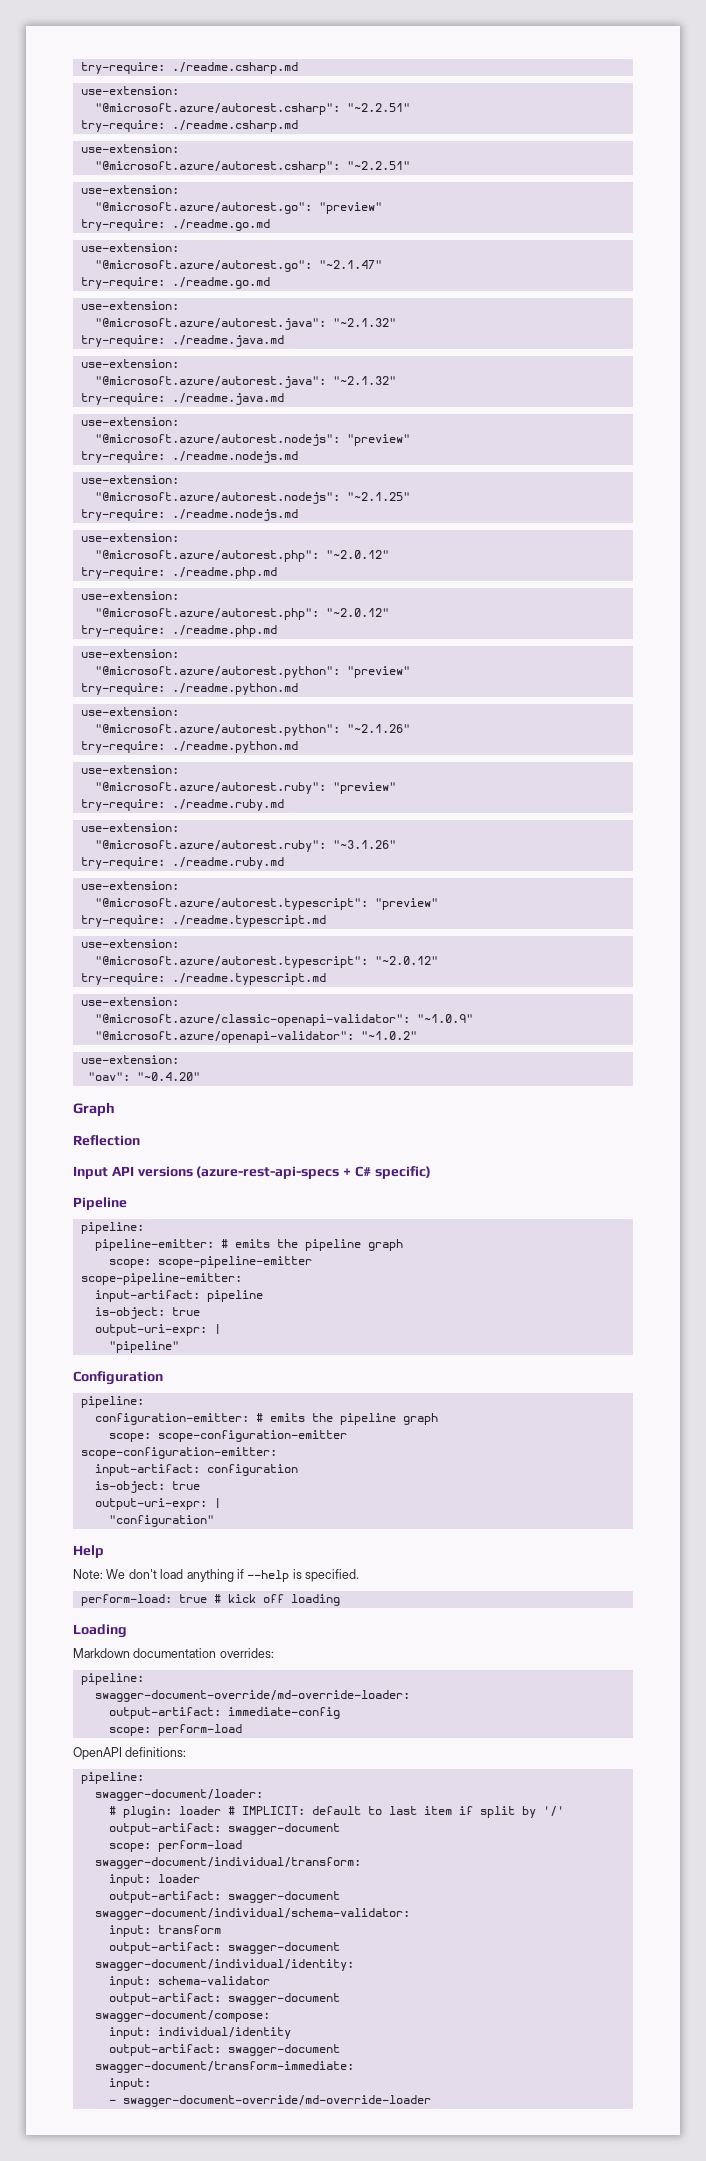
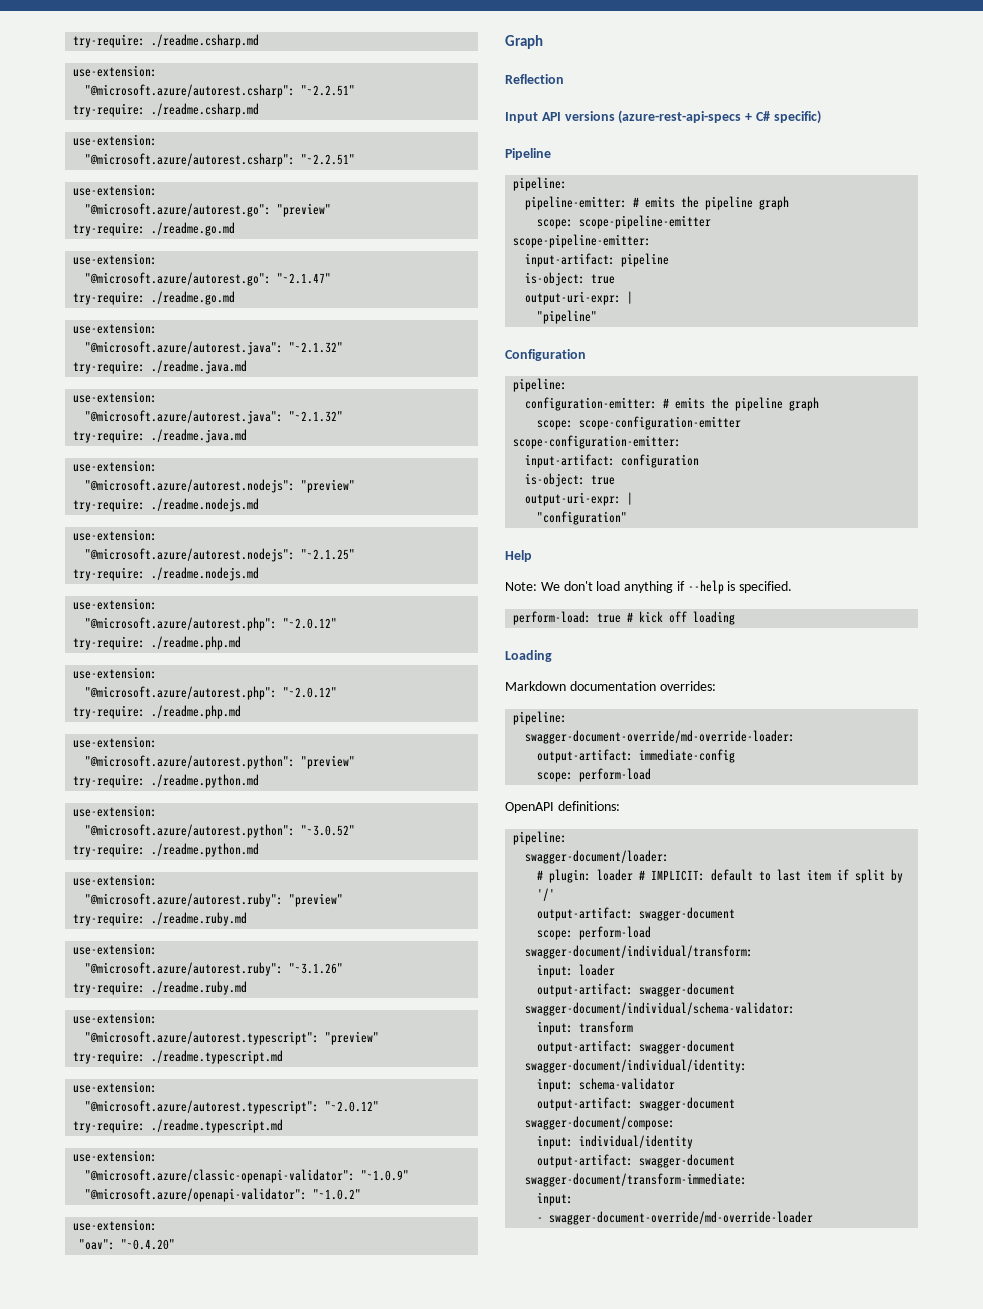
[346,724,410,733] "~2.1.26" -> [301,825,356,836] "~3.0.52"

